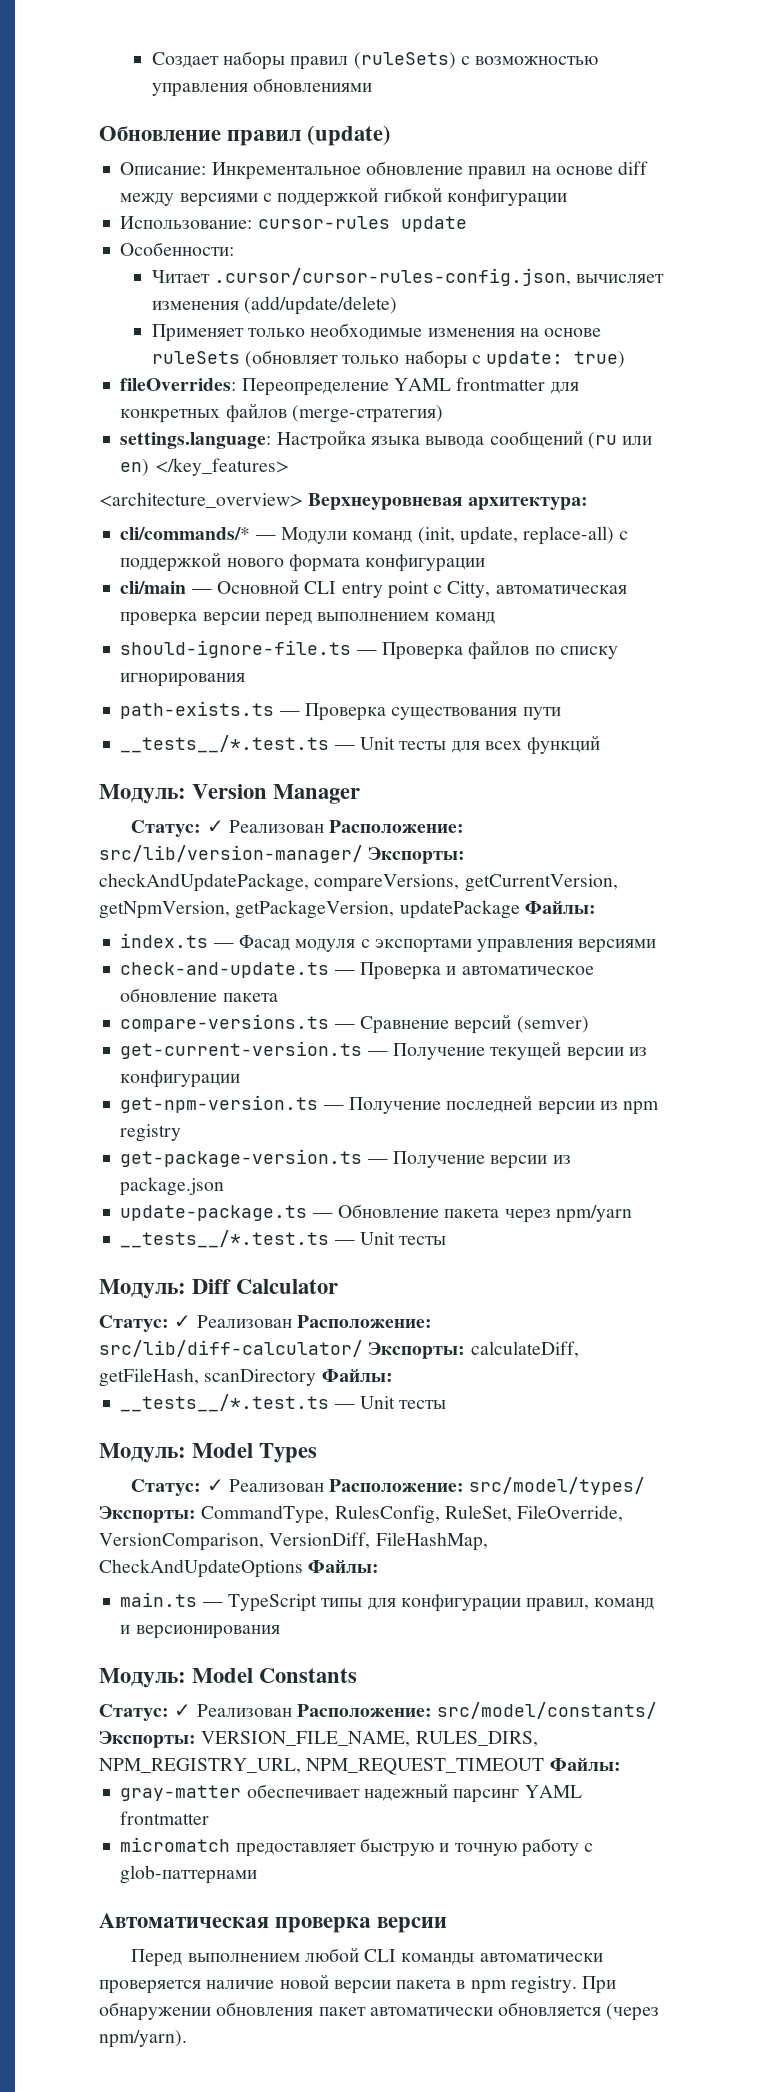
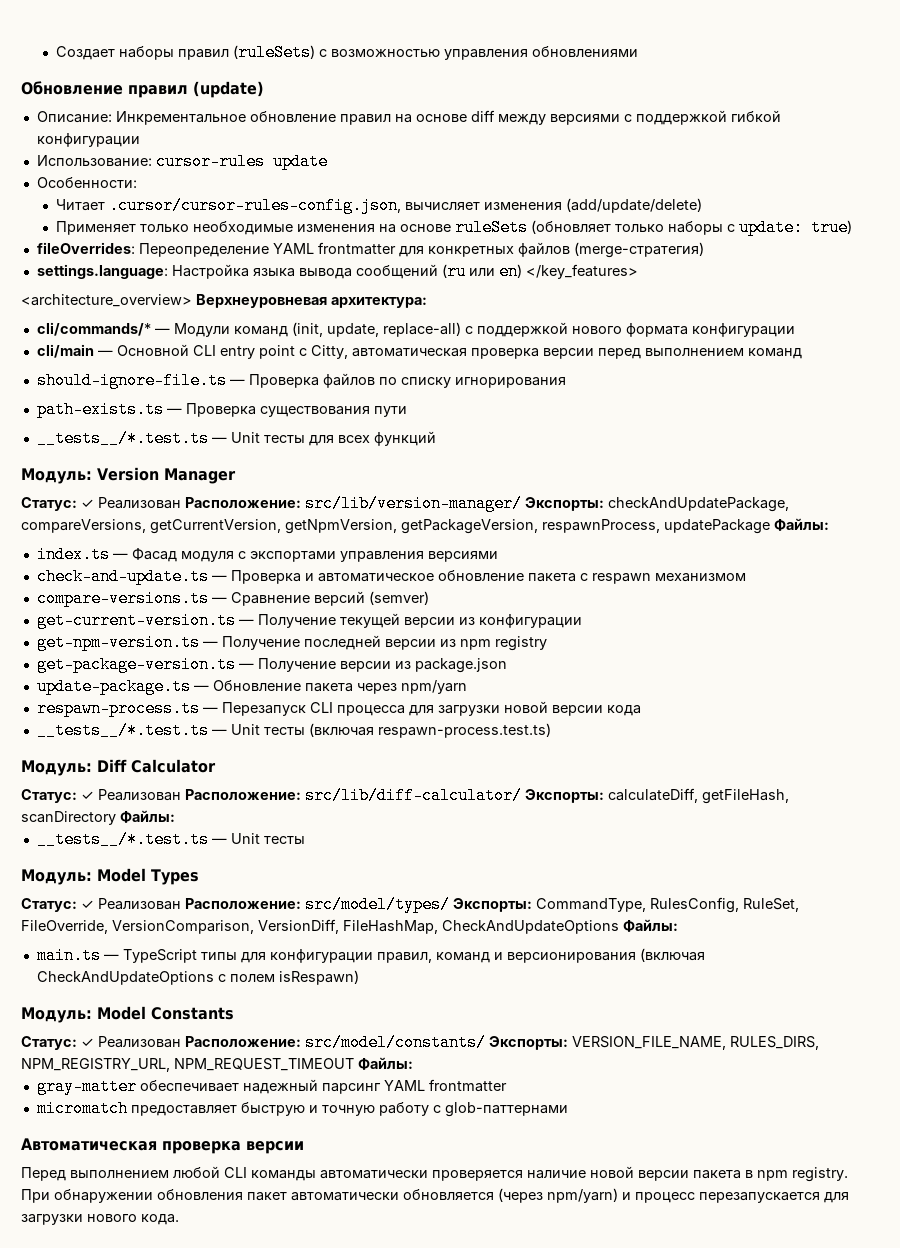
(395, 909) none -> [542,519,660,533] respawnProcess,
(278, 997) none -> [579,573,746,584] с respawn механизмом
[120,1230,447,1248] // __tests__/*.test.ts — Unit тесты -> [36,700,641,717] [36,722,551,739] // respawn-process.ts — Перезапуск CLI процесса для загрузки новой версии кода // __tests__/*.test.ts — Unit тесты (включая respawn-process.test.ts)
(280, 1632) none -> [639,948,705,962] [36,970,359,985] (включая CheckAndUpdateOptions с полем isRespawn)
[99,2030,187,2048] npm/yarn). -> [547,1188,849,1203] [21,1214,179,1225] npm/yarn) и процесс перезапускается для загрузки нового кода.

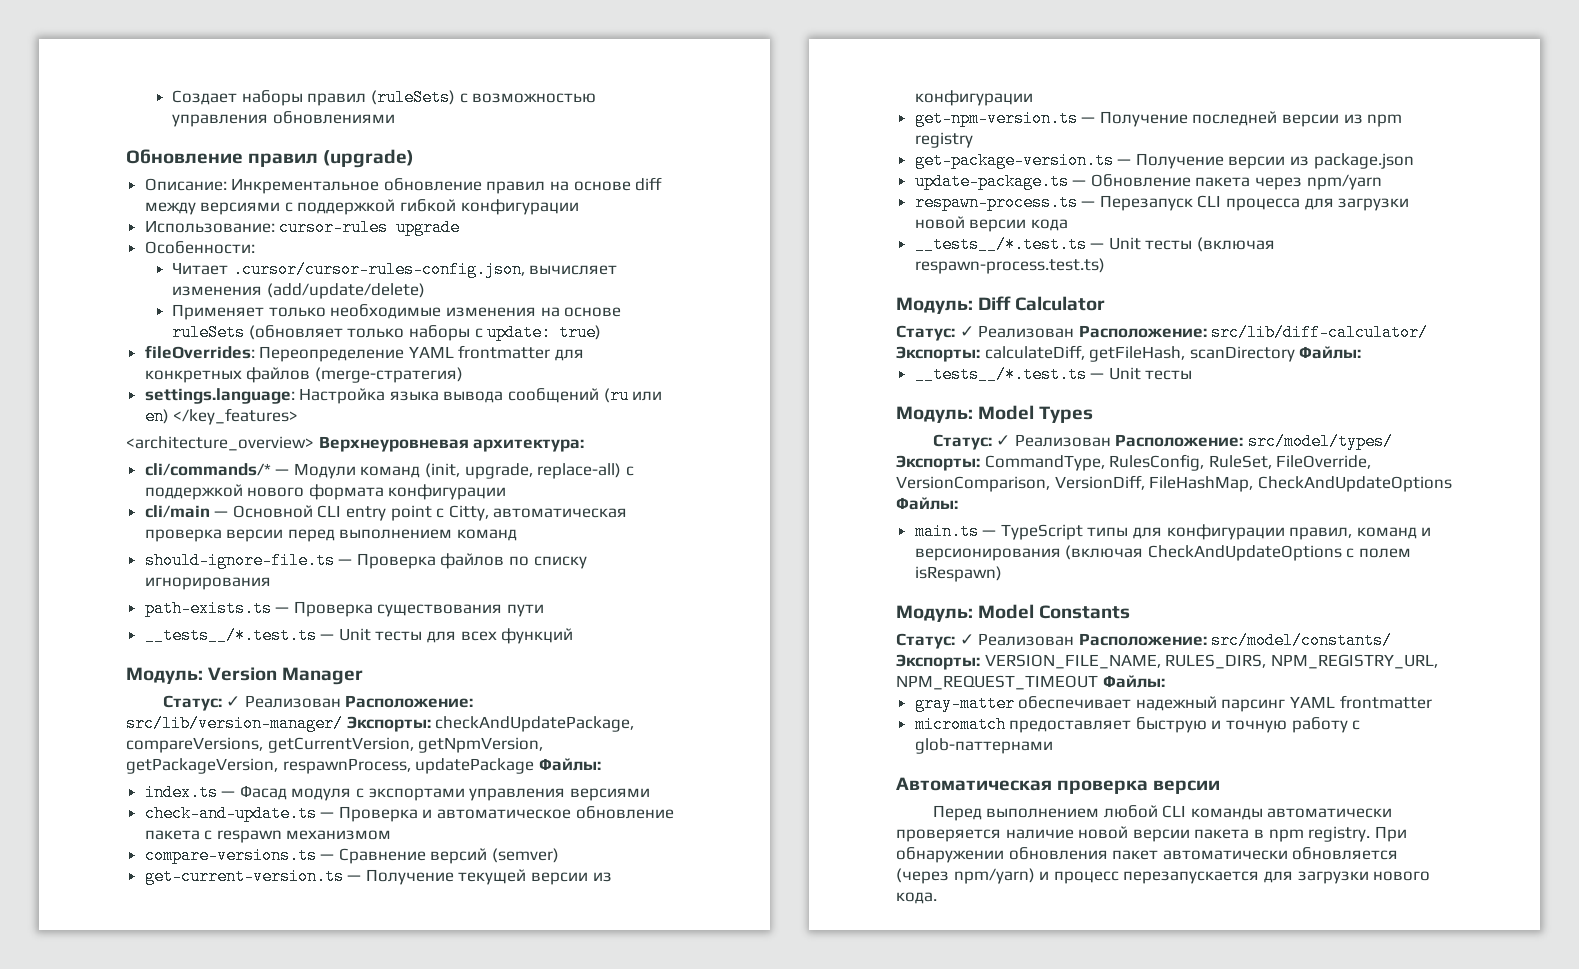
[193,81,264,98] (update) -> [323,149,415,168] (upgrade)
[272,153,328,170] update -> [396,219,461,236] upgrade
[326,323,379,337] update, -> [464,463,533,479] upgrade,

